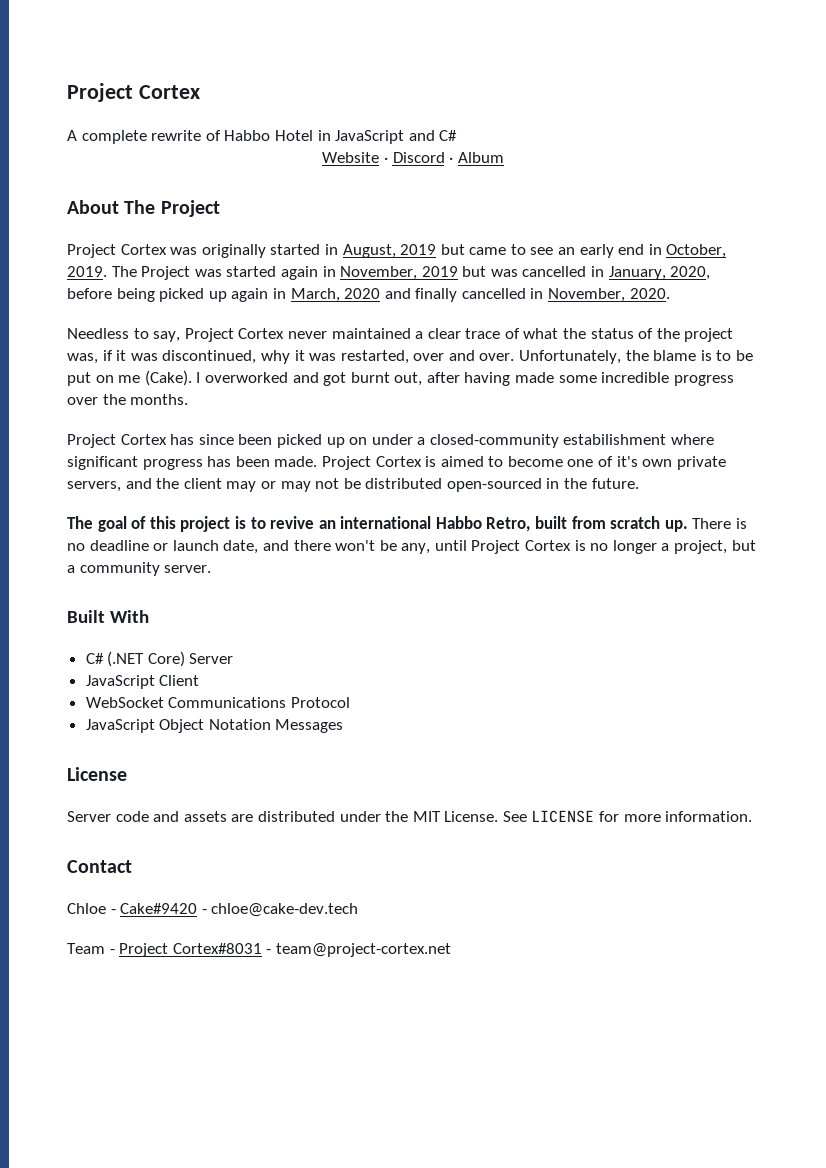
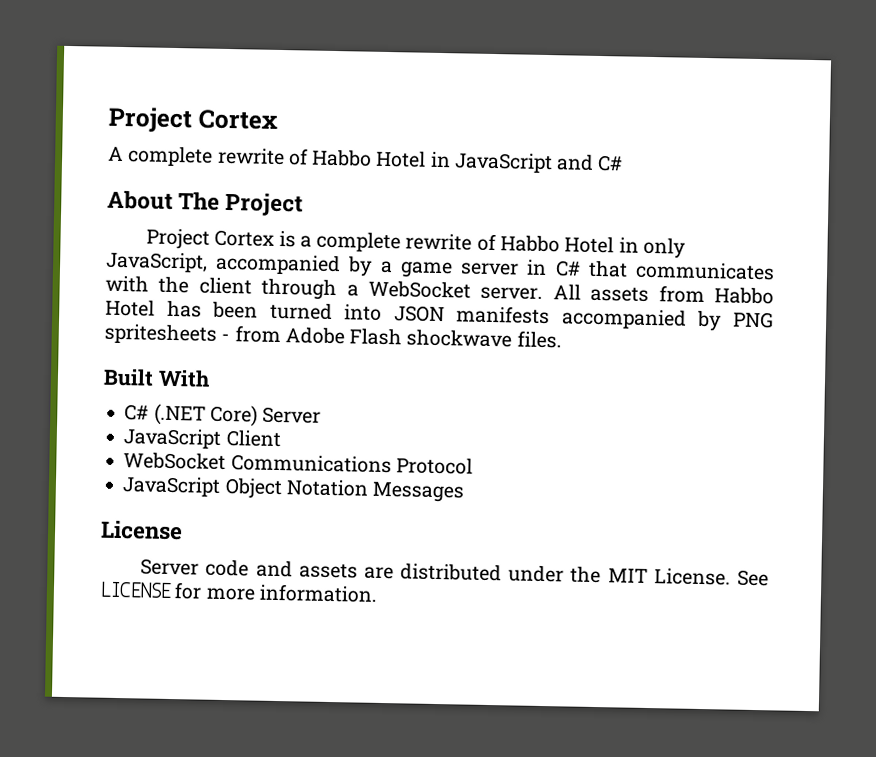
[322,152,504,163] // Website · Discord · Album -> (624, 163) none
[170,244,727,258] [67,266,711,280] [67,288,670,302] [67,328,734,342] [67,350,754,364] [67,370,734,386] [67,394,189,405] [67,434,715,448] [67,456,726,470] [67,478,639,492] [67,516,748,532] [67,540,756,554] [67,562,212,576] was originally started in August, 2019 but came to see an early end in October, 2019. The Project was started again in November, 2019 but was cancelled in January, 2020, before being picked up again in March, 2020 and finally cancelled in November, 2020. // Needless to say, Project Cortex never maintained a clear trace of what the status of the project was, if it was discontinued, why it was restarted, over and over. Unfortunately, the blame is to be put on me (Cake). I overworked and got burnt out, after having made some incredible progress over the months. // Project Cortex has since been picked up on under a closed-community estabilishment where significant progress has been made. Project Cortex is aimed to become one of it's own private servers, and the client may or may not be distributed open-sourced in the future. // The goal of this project is to revive an international Habbo Retro, built from scratch up. There is no deadline or launch date, and there won't be any, until Project Cortex is no longer a project, but a community server. -> [278,230,686,259] [105,251,775,281] [105,275,774,305] [105,299,774,332] [104,323,562,349] is a complete rewrite of Habbo Hotel in only JavaScript, accompanied by a game server in C# that communicates with the client through a WebSocket server. All assets from Habbo Hotel has been turned into JSON manifests accompanied by PNG spritesheets - from Adobe Flash shockwave files.
[67,860,132,873] [67,903,359,917] [67,943,451,957] // Contact // Chloe - Cake#9420 - chloe@cake-dev.tech // Team - Project Cortex#8031 - team@project-cortex.net -> (378, 593) none

